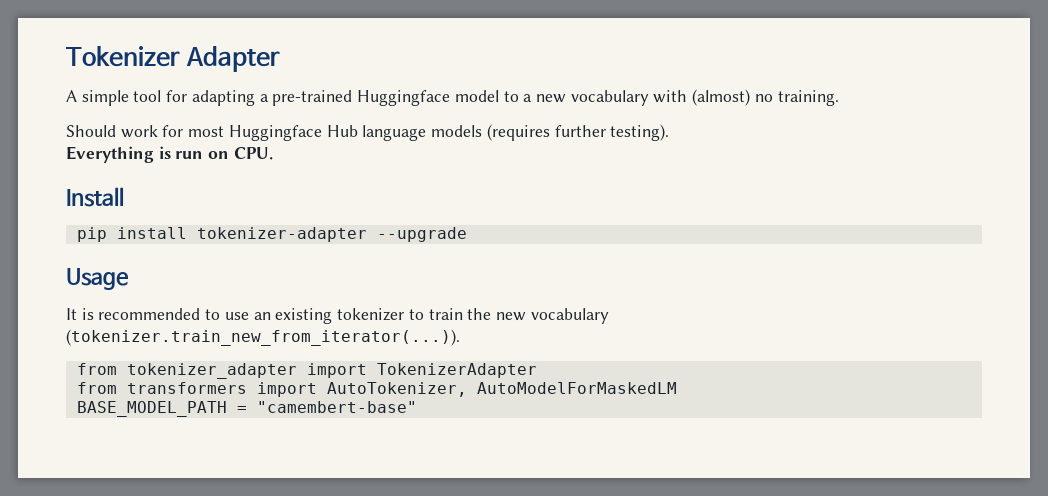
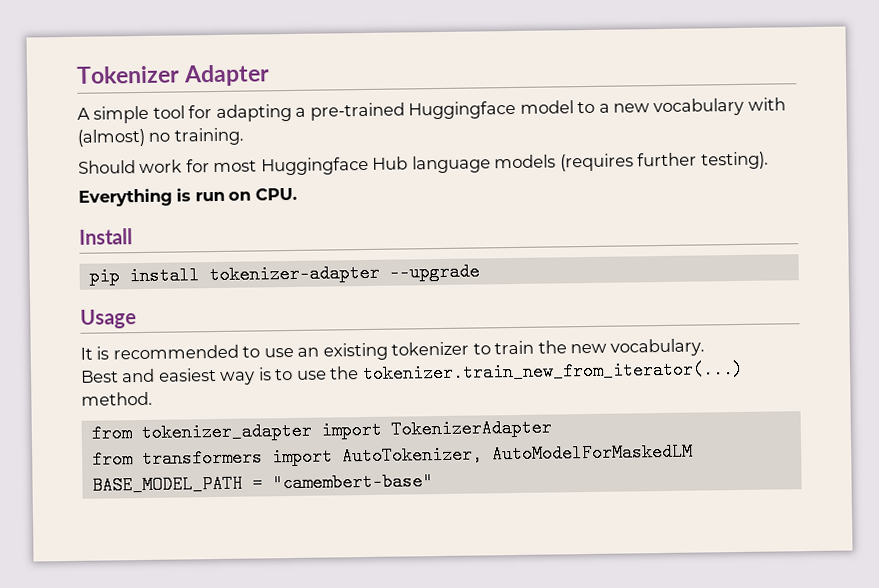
[530,308,609,324] [66,329,460,346] vocabulary (tokenizer.train_new_from_iterator(...)). -> [610,338,706,357] [81,359,744,385] [81,391,153,406] vocabulary. // Best and easiest way is to use the tokenizer.train_new_from_iterator(...) method.

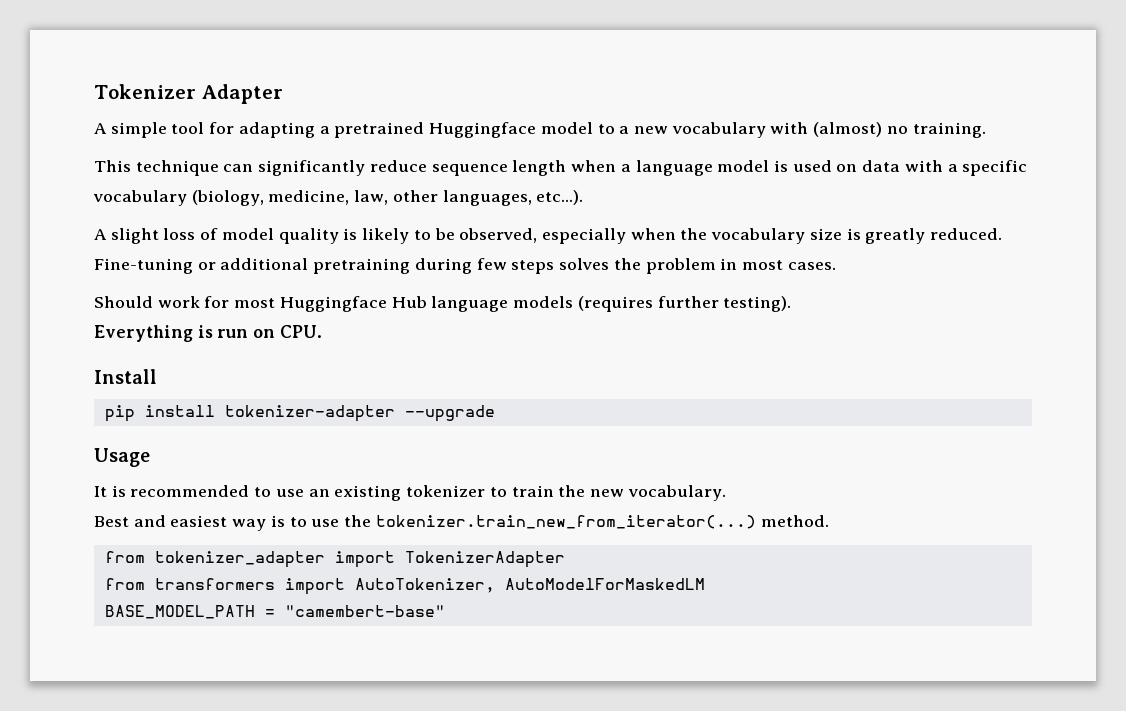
[309,102,405,121] pre-trained -> [334,122,425,138] pretrained
(244, 136) none -> [94,160,1028,176] [93,190,584,206] [94,228,1003,244] [94,258,836,274] // This technique can significantly reduce sequence length when a language model is used on data with a specific vocabulary (biology, medicine, law, other languages, etc...). // A slight loss of model quality is likely to be observed, especially when the vocabulary size is greatly reduced. Fine-tuning or additional pretraining during few steps solves the problem in most cases.

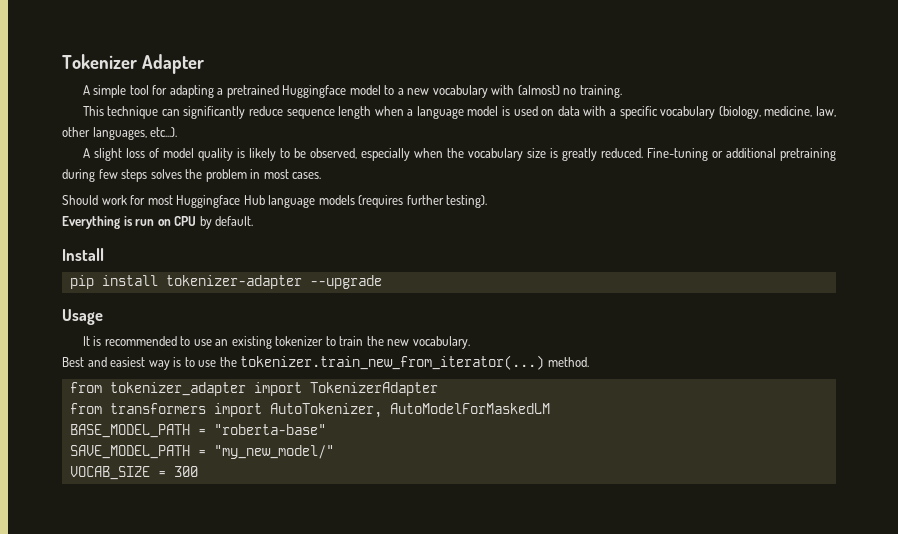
[279,325,322,338] CPU. -> [174,216,254,229] CPU by default.
[284,605,445,617] "camembert-base" -> [213,424,326,435] [69,445,334,459] [69,466,198,480] "roberta-base" // SAVE_MODEL_PATH = "my_new_model/" // VOCAB_SIZE = 300

